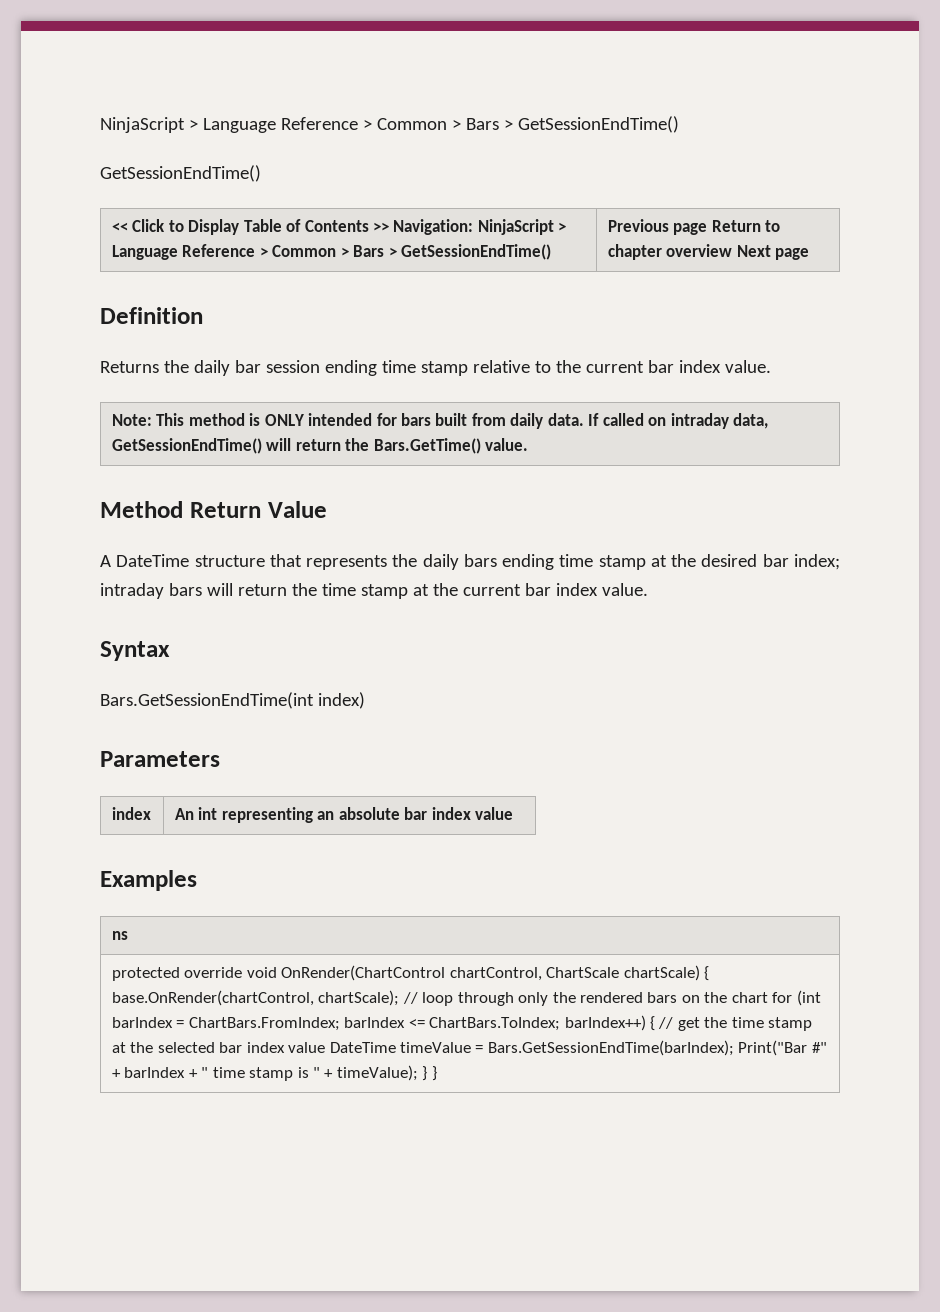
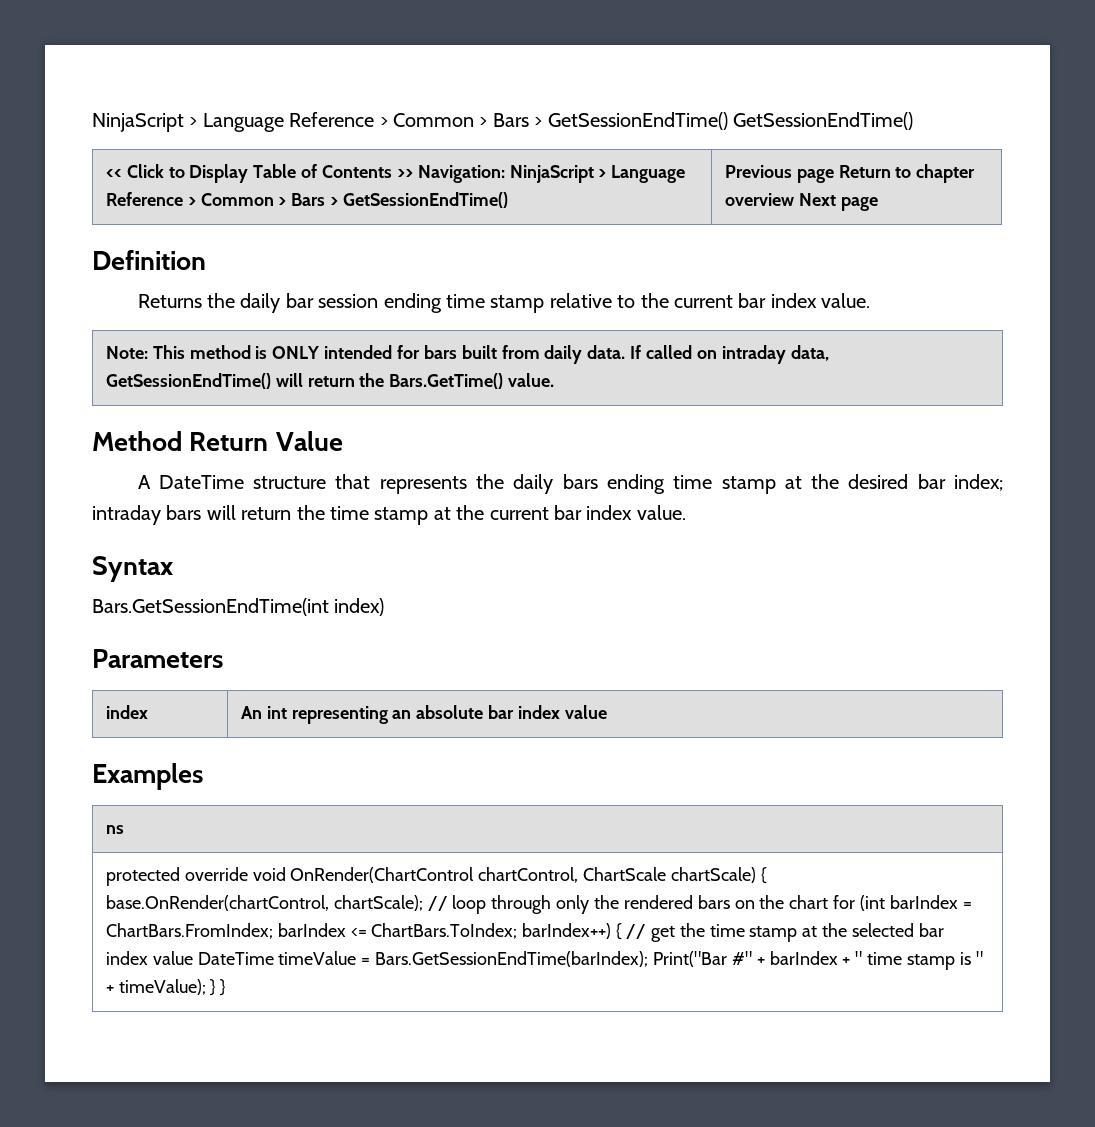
(679, 124) // -> (728, 121) none

